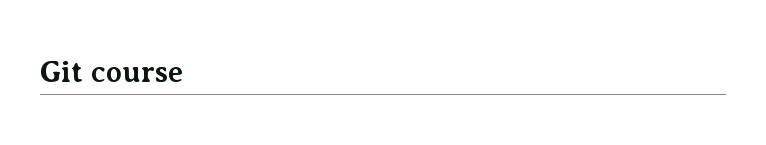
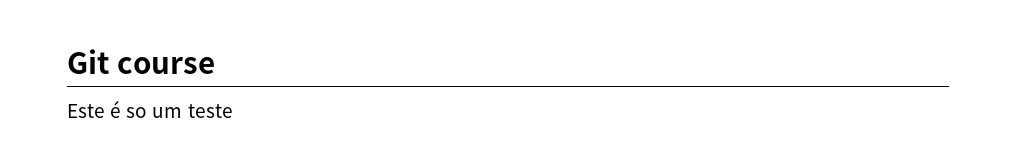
(184, 74) none -> [67,101,233,118] // Este é so um teste

